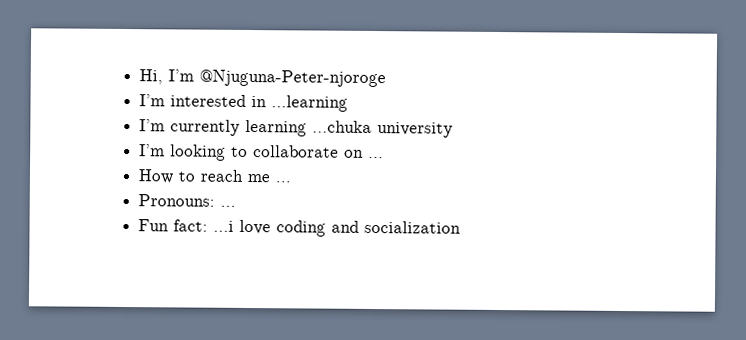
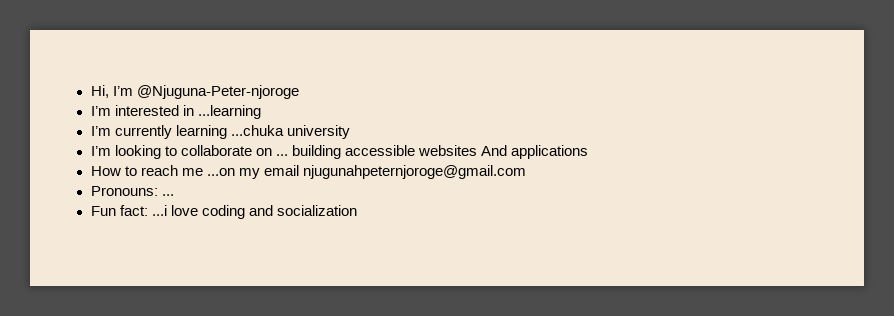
(385, 157) none -> [291,145,588,159] building accessible websites And applications
[275,181,292,183] ... -> [206,165,526,179] ...on my email njugunahpeternjoroge@gmail.com

